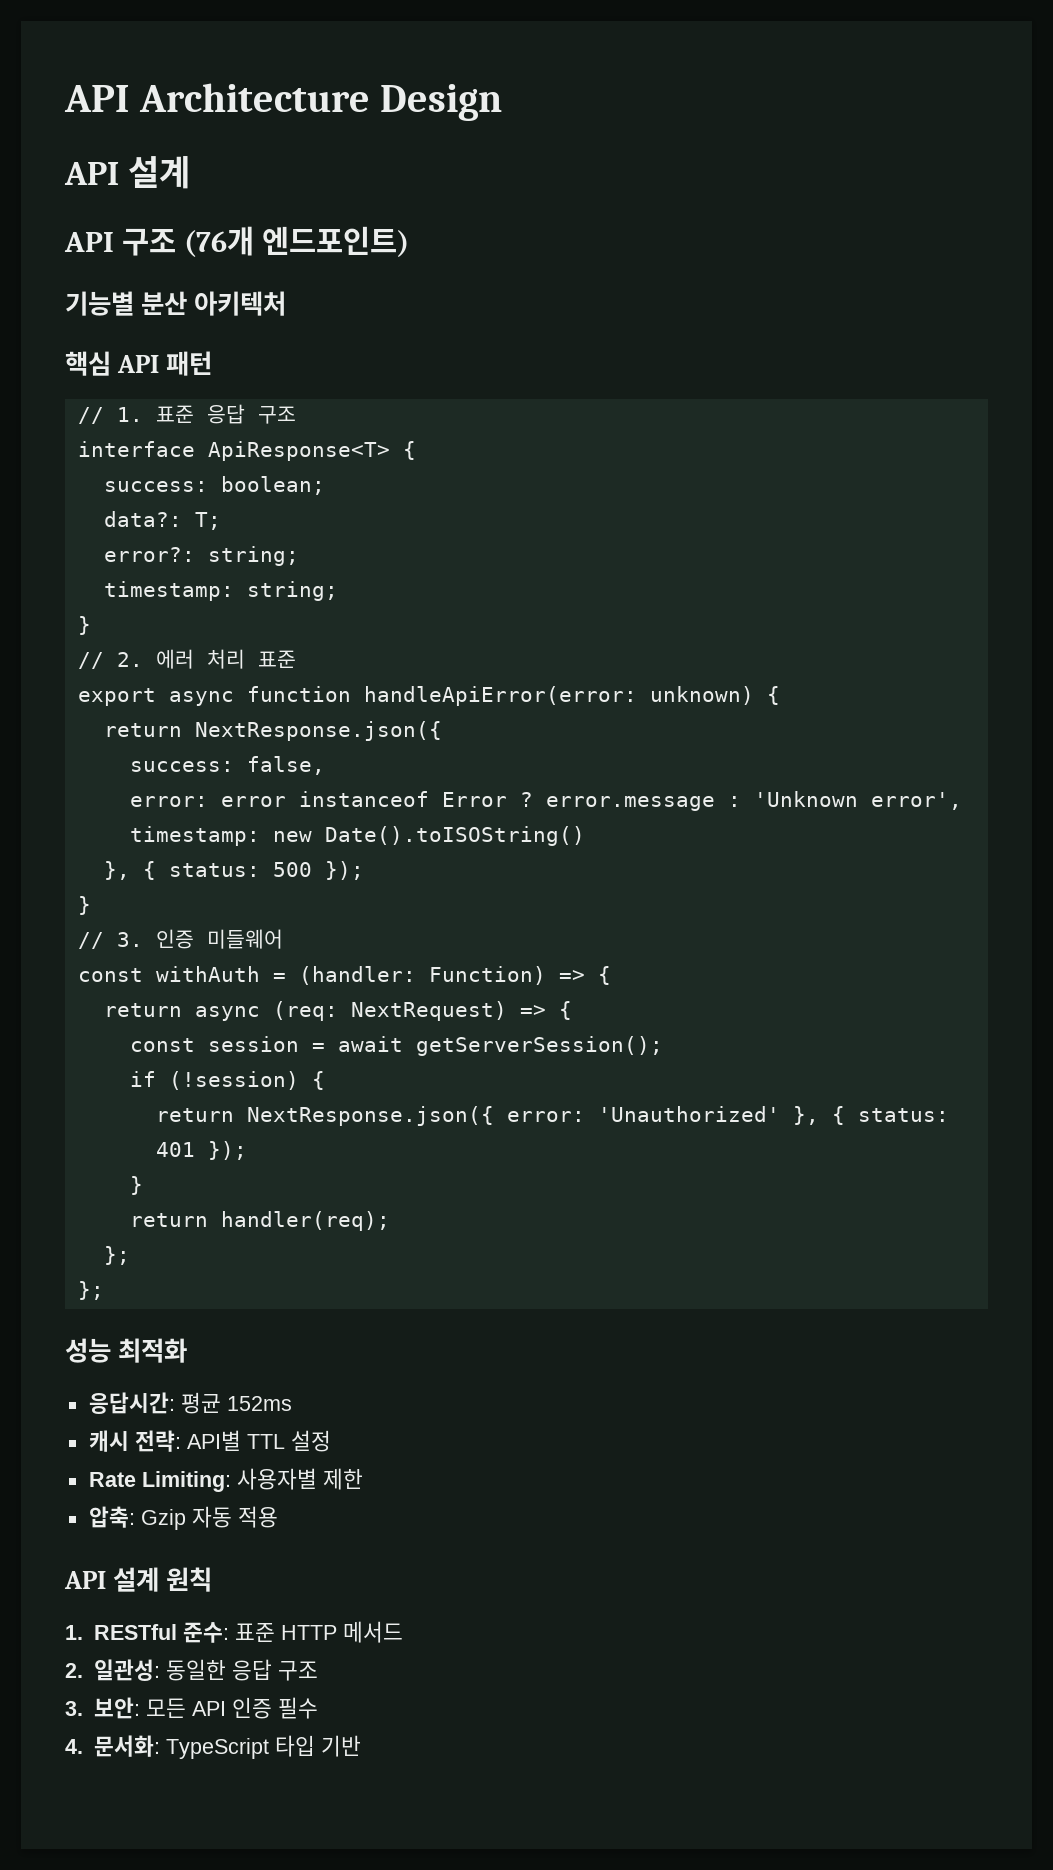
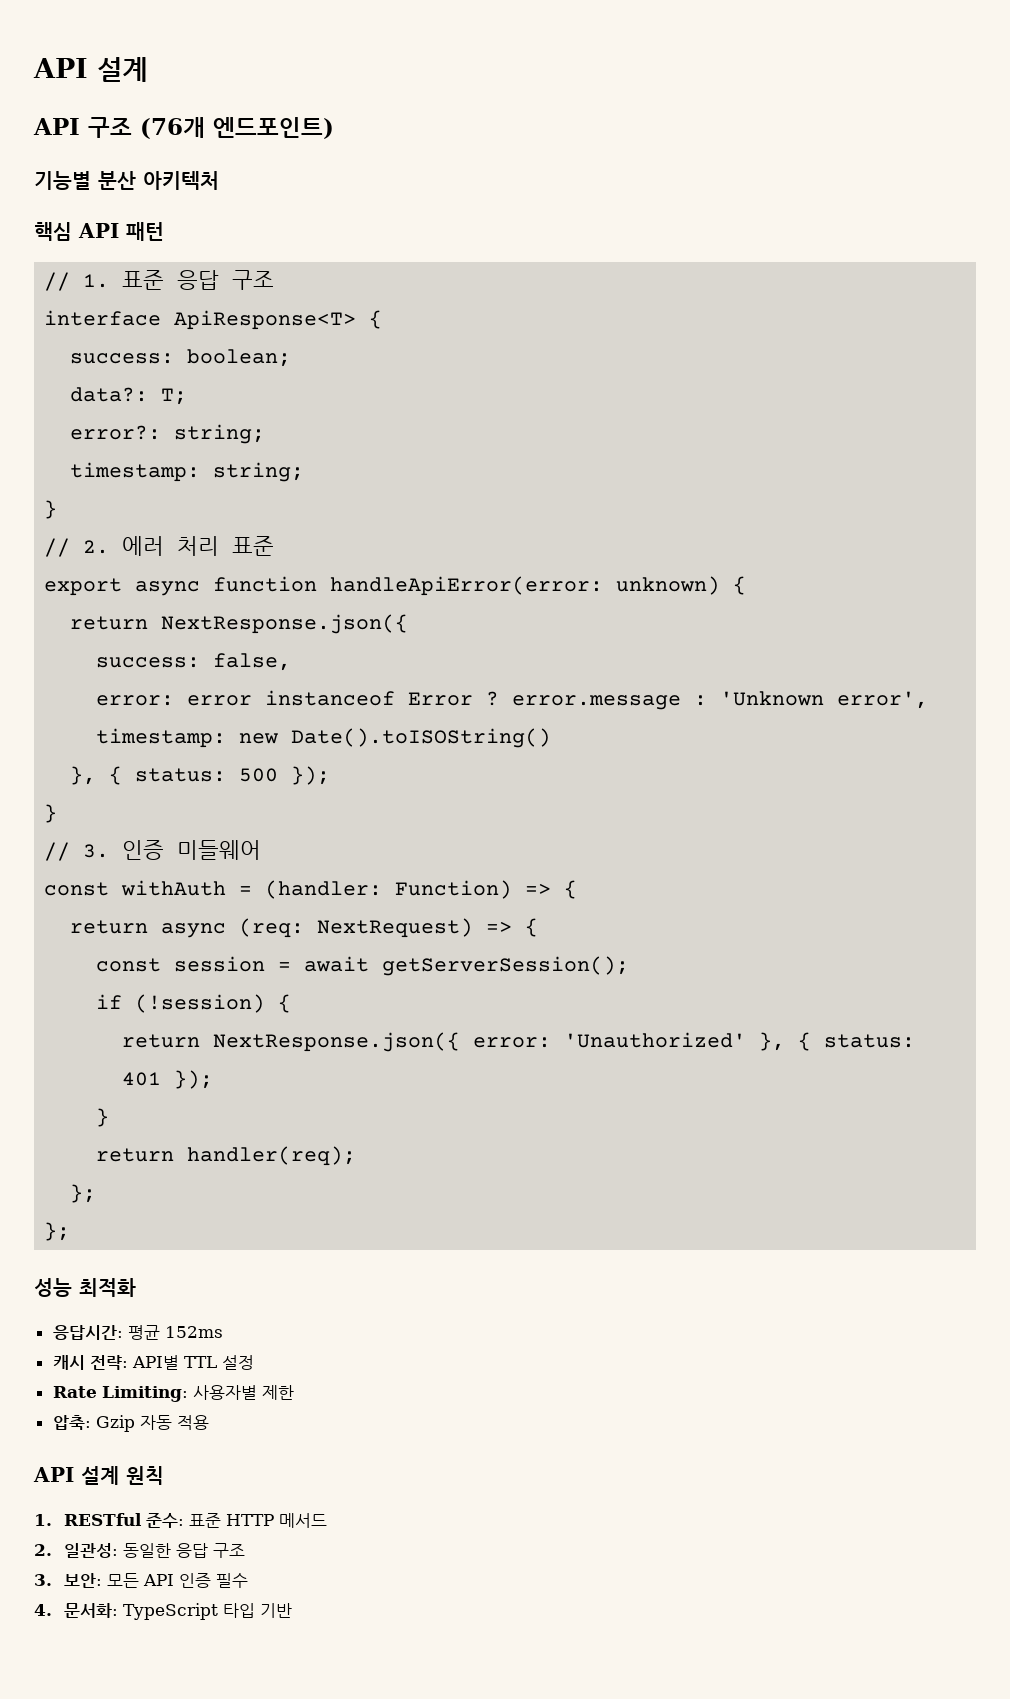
[64,83,503,121] [64,162,119,185] API Architecture Design // API -> [33,58,88,78] API

